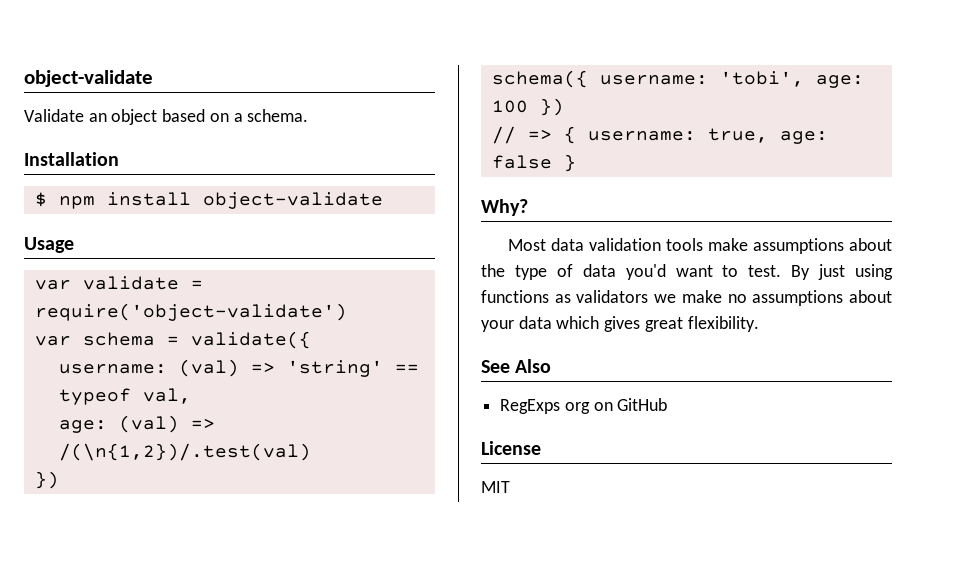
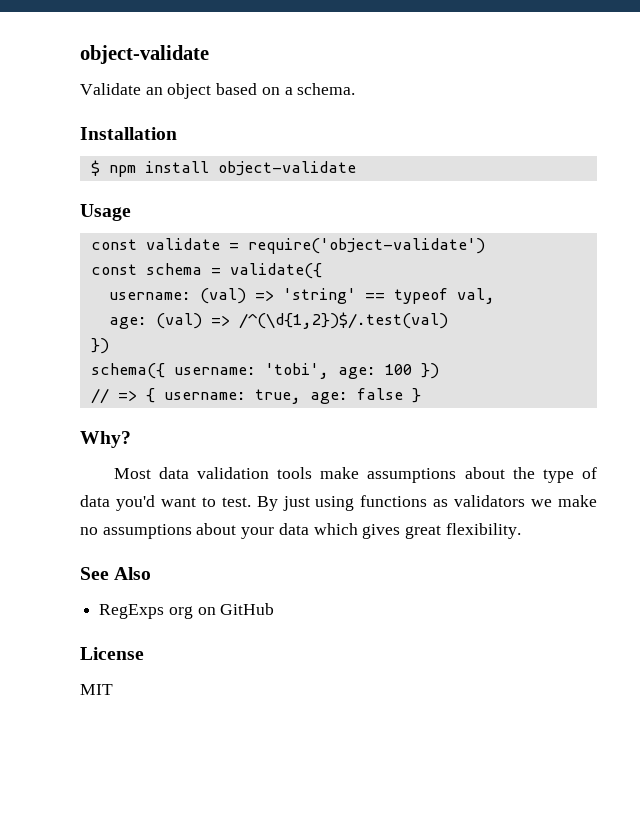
[34,280,71,290] var -> [90,239,137,250] const
[34,336,71,346] var -> [90,264,137,275] const
[58,443,311,461] /(\n{1,2})/.test(val) -> [238,312,448,329] /^(\d{1,2})$/.test(val)

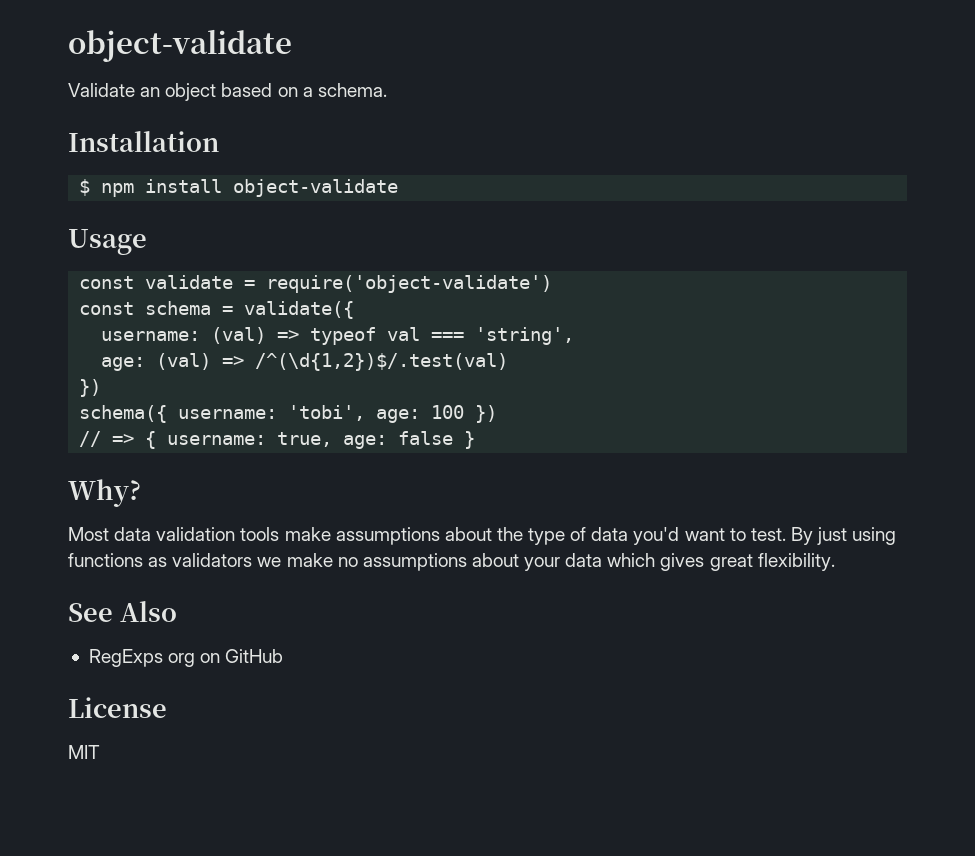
[282,288,495,304] 'string' == typeof val, -> [310,327,575,345] typeof val === 'string',

